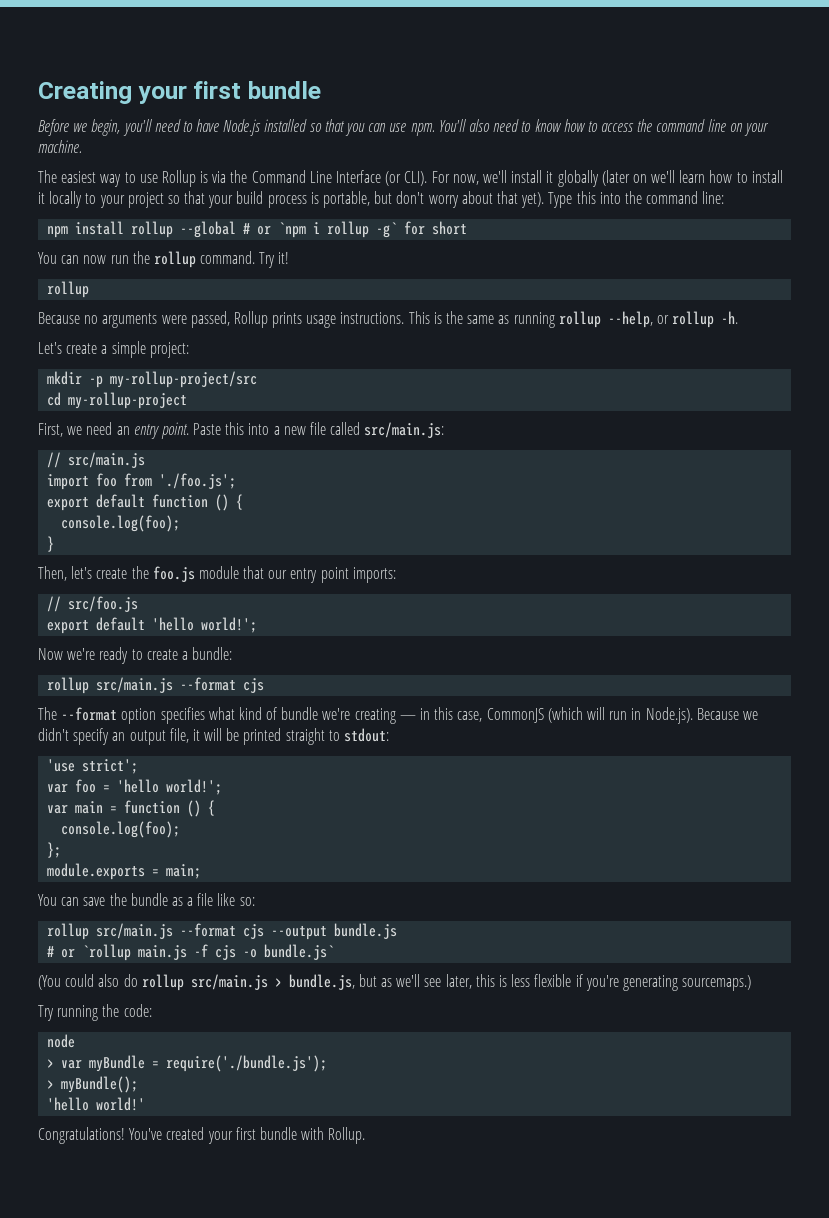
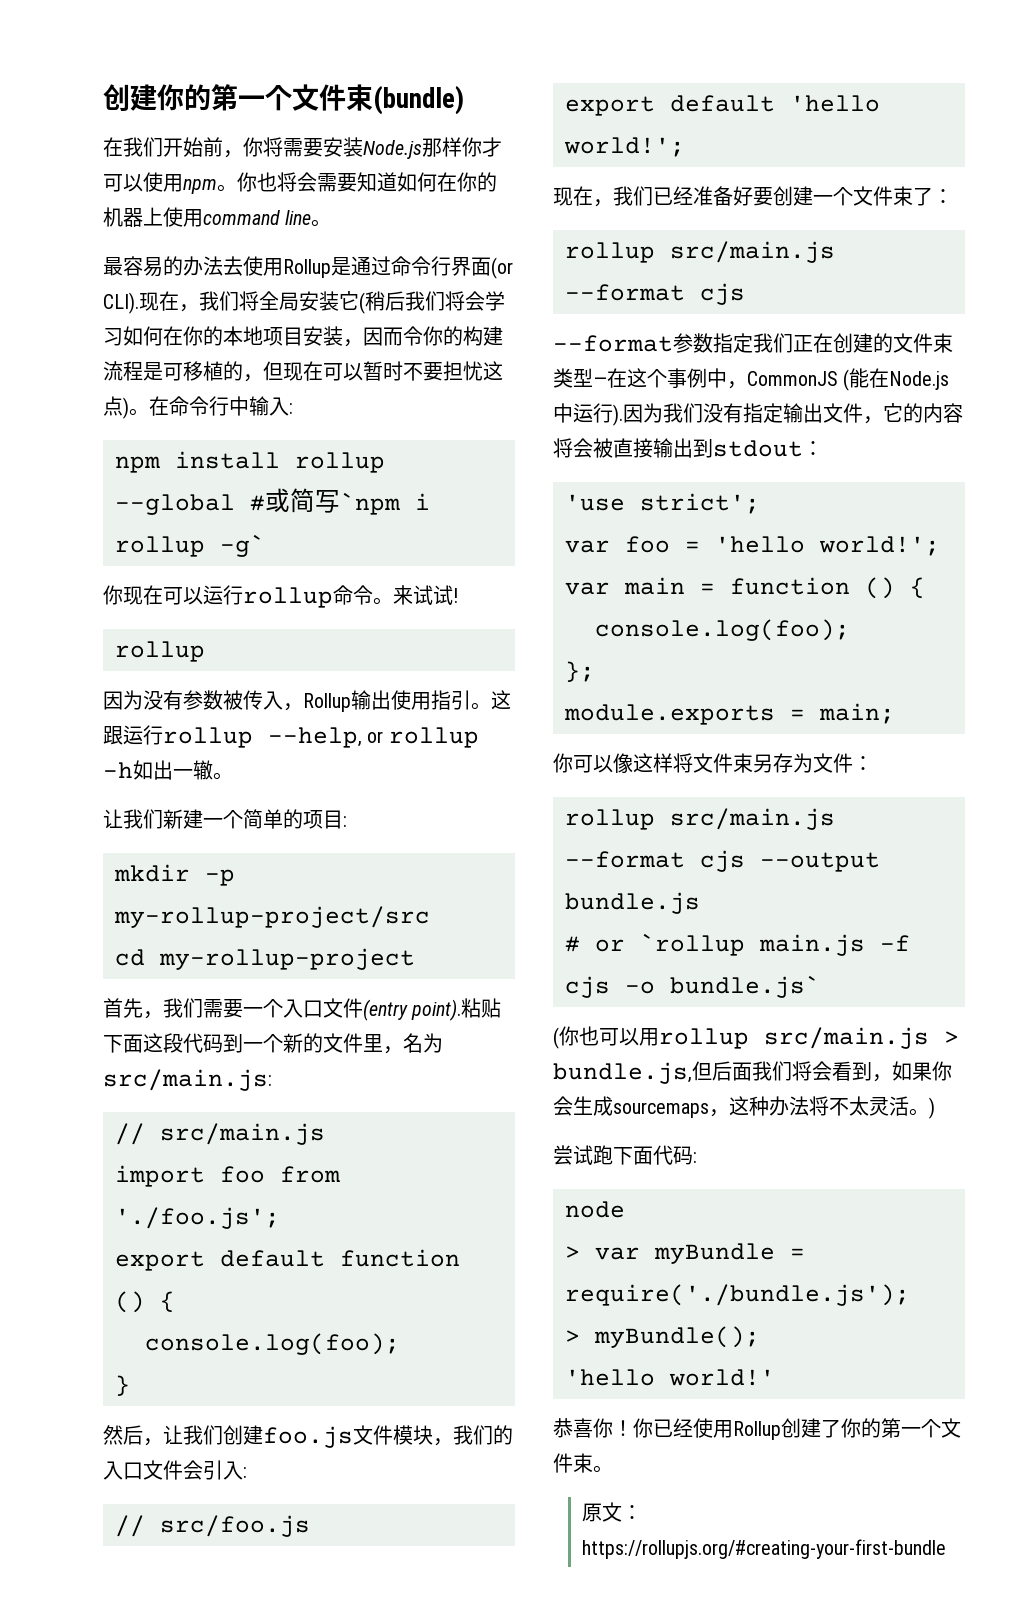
[38,81,321,104] [38,119,769,136] [38,140,82,153] [38,170,783,187] [38,191,725,208] Creating your first bundle // Before we begin, you'll need to have Node.js installed so that you can use npm. You'll also need to know how to access the command line on your machine. // The easiest way to use Rollup is via the Command Line Interface (or CLI). For now, we'll install it globally (later on we'll learn how to install it locally to your project so that your build process is portable, but don't worry about that yet). Type this into the command line: -> [103,84,464,115] [103,137,502,159] [103,172,497,194] [103,207,332,227] [103,256,513,279] [103,291,505,314] [103,326,503,347] [103,361,503,382] [103,396,293,419] 创建你的第一个文件束(bundle) // 在我们开始前，你将需要安装Node.js那样你才可以使用npm。你也将会需要知道如何在你的机器上使用command line。 // 最容易的办法去使用Rollup是通过命令行界面(or CLI).现在，我们将全局安装它(稍后我们将会学习如何在你的本地项目安装，因而令你的构建流程是可移植的，但现在可以暂时不要担忧这点)。在命令行中输入:
[257,226,272,235] or -> [265,488,340,513] 或简写
[404,221,468,235] [38,251,290,268] [47,281,90,298] [38,311,739,328] [38,341,189,358] for short // You can now run the rollup command. Try it! // rollup // Because no arguments were passed, Rollup prints usage instructions. This is the same as running rollup --help, or rollup -h. // Let's create a simple project: -> [103,585,458,608] [115,641,205,662] [103,690,511,712] [103,725,479,748] [103,760,233,780] [103,809,347,829] // 你现在可以运行rollup命令。来试试! // rollup // 因为没有参数被传入，Rollup输出使用指引。这跟运行rollup --help, or rollup -h如出一辙。 // 让我们新建一个简单的项目:
[38,422,361,439] First, we need an entry point. Paste this into a new file called -> [103,998,502,1021] [103,1033,443,1054] 首先，我们需要一个入口文件(entry point).粘贴下面这段代码到一个新的文件里，名为
[38,566,396,583] Then, let's create the foo.js module that our entry point imports: -> [103,1425,513,1448] [103,1460,247,1480] 然后，让我们创建foo.js文件模块，我们的入口文件会引入:
[38,647,233,664] [47,677,265,694] [38,707,758,724] [38,728,390,745] Now we're ready to create a bundle: // rollup src/main.js --format cjs // The --format option specifies what kind of bundle we're creating — in this case, CommonJS (which will run in Node.js). Because we didn't specify an output file, it will be printed straight to stdout: -> [553,186,953,207] [565,241,835,263] [565,283,745,305] [553,333,953,353] [553,368,950,391] [553,403,963,426] [553,438,823,458] 现在，我们已经准备好要创建一个文件束了： // rollup src/main.js --format cjs // --format参数指定我们正在创建的文件束类型—在这个事例中，CommonJS (能在Node.js中运行).因为我们没有指定输出文件，它的内容将会被直接输出到stdout：
[38,893,255,906] You can save the bundle as a file like so: -> [553,753,873,773] 你可以像这样将文件束另存为文件：
[38,974,752,991] [38,1004,152,1021] (You could also do rollup src/main.js > bundle.js, but as we'll see later, this is less flexible if you're generating sourcemaps.) // Try running the code: -> [553,1026,959,1049] [553,1061,952,1084] [553,1096,935,1119] [553,1145,697,1165] (你也可以用rollup src/main.js > bundle.js,但后面我们将会看到，如果你会生成sourcemaps，这种办法将不太灵活。) // 尝试跑下面代码:
[38,1127,366,1144] Congratulations! You've created your first bundle with Rollup. -> [553,1418,961,1440] [553,1453,613,1473] [582,1502,643,1522] [582,1539,947,1559] 恭喜你！你已经使用Rollup创建了你的第一个文件束。 // 原文：https://rollupjs.org/#creating-your-first-bundle

